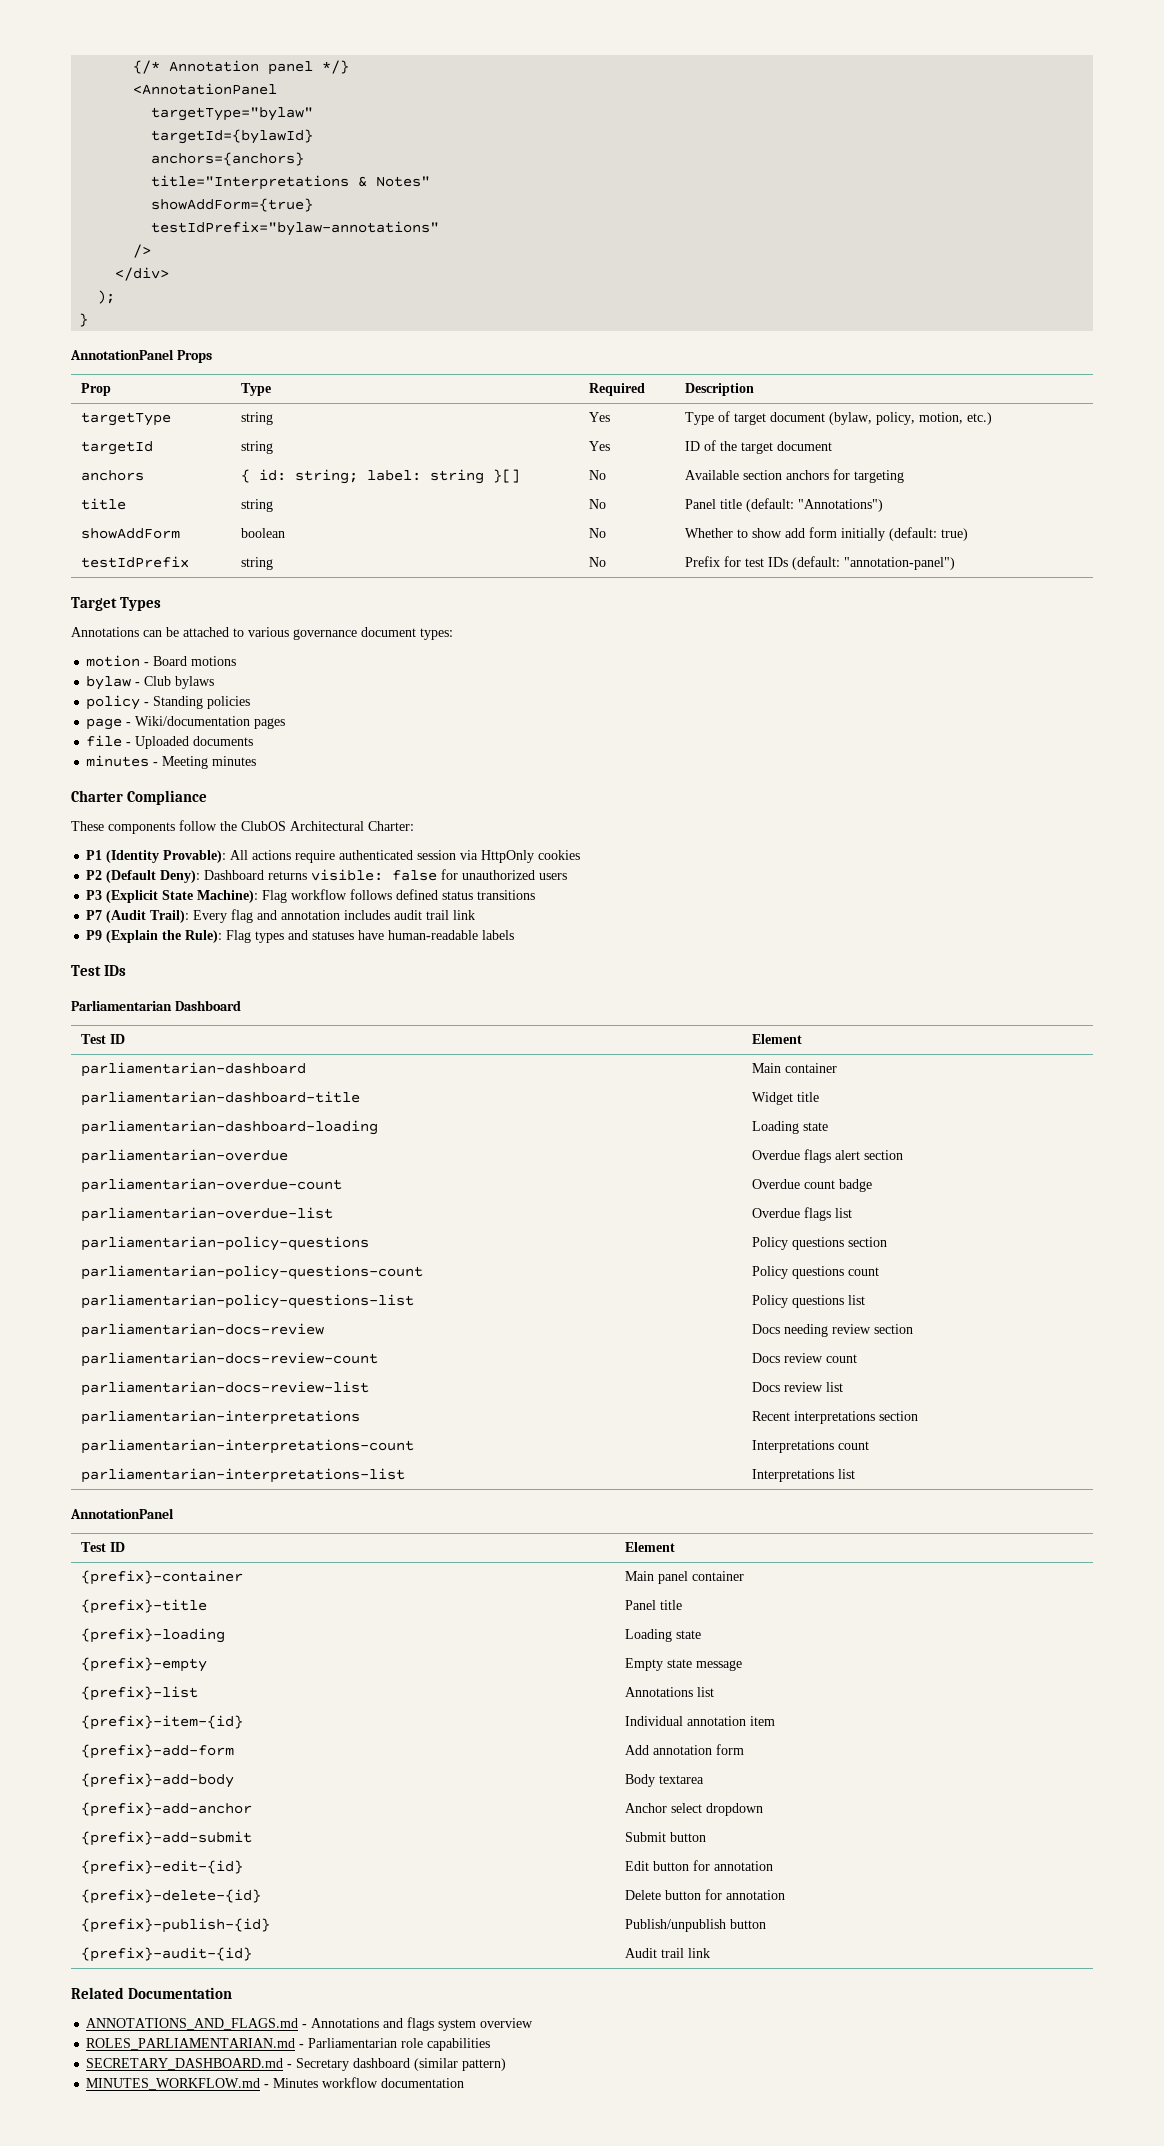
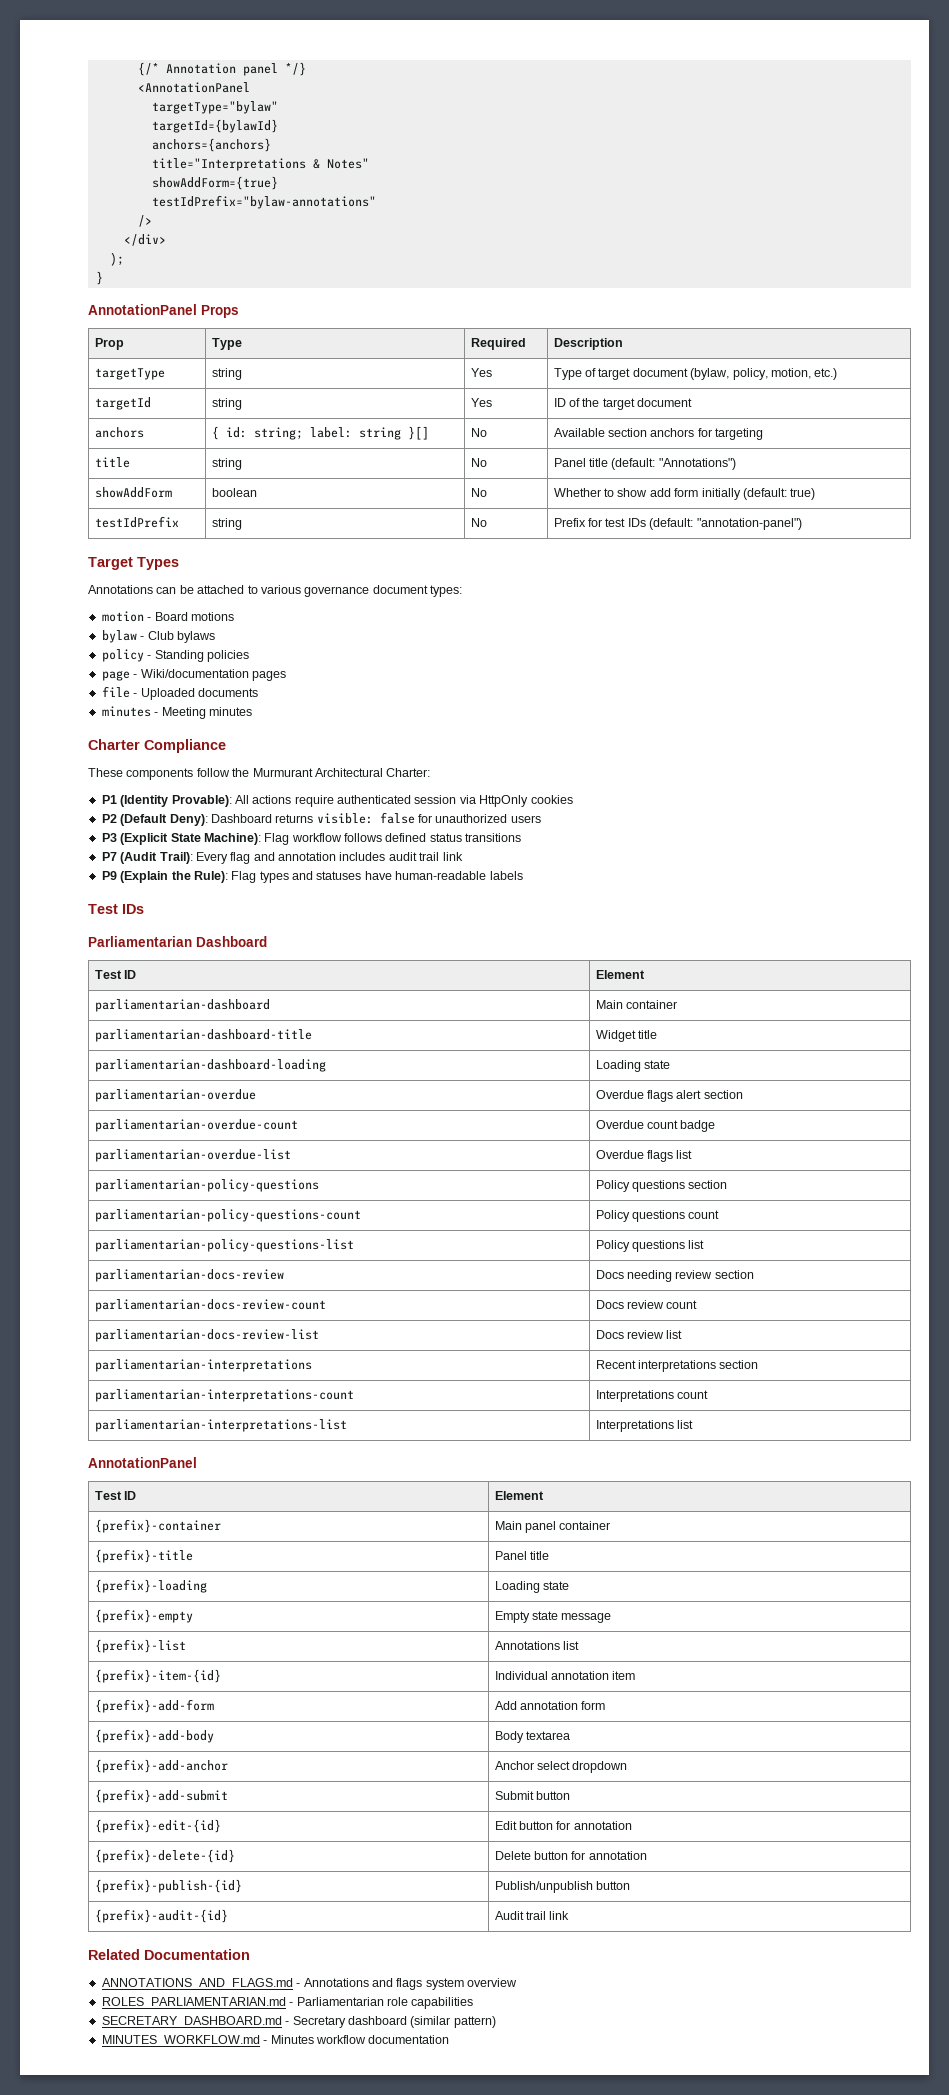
[241,821,286,831] ClubOS -> [252,768,313,777] Murmurant

